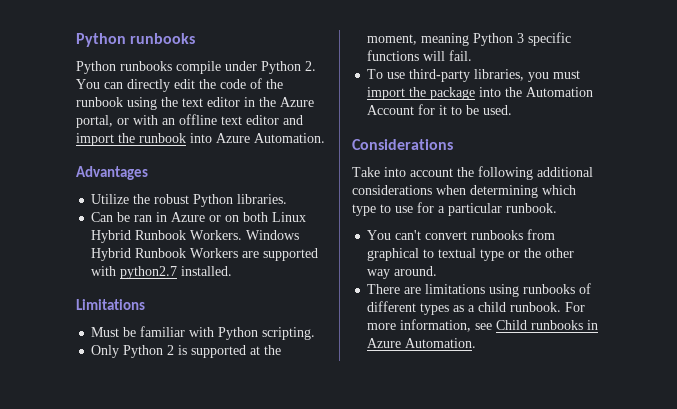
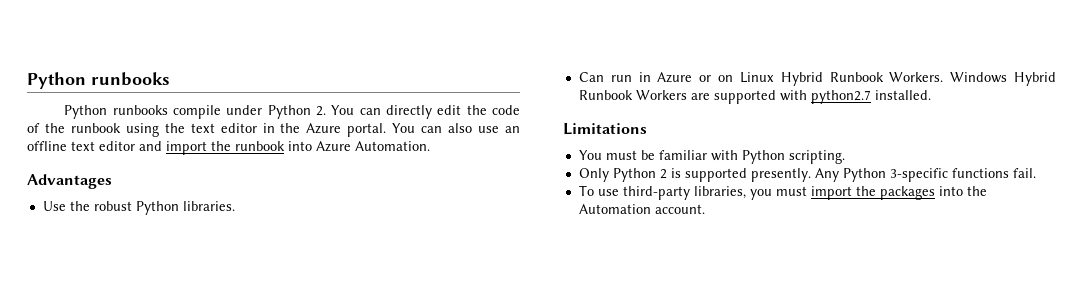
[76,115,158,128] portal, or with -> [347,123,500,137] portal. You can also use
[91,194,130,204] Utilize -> [42,201,66,211] Use
[117,212,153,222] be ran -> [610,75,632,82] run
[243,212,269,222] both -> (734, 78) none
[91,327,120,337] Must -> [578,150,637,160] You must
[250,345,282,355] [367,32,572,46] [367,50,446,61] at the moment, meaning Python 3 specific functions will -> [750,168,1009,182] presently. Any Python 3-specific functions
[430,87,476,100] package -> [879,186,935,200] packages
[367,104,513,115] [352,139,453,150] [352,166,593,180] [352,185,576,198] [352,202,557,216] [367,229,556,240] [367,248,575,261] [367,266,438,279] [367,283,592,297] [367,301,586,315] [367,319,599,332] [367,338,477,348] Account for it to be used. // Considerations // Take into account the following additional considerations when determining which type to use for a particular runbook. // You can't convert runbooks from graphical to textual type or the other way around. // There are limitations using runbooks of different types as a child runbook. For more information, see Child runbooks in Azure Automation. -> [654,204,705,214] account.

